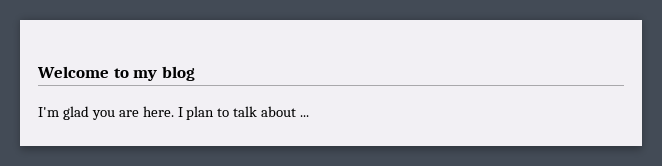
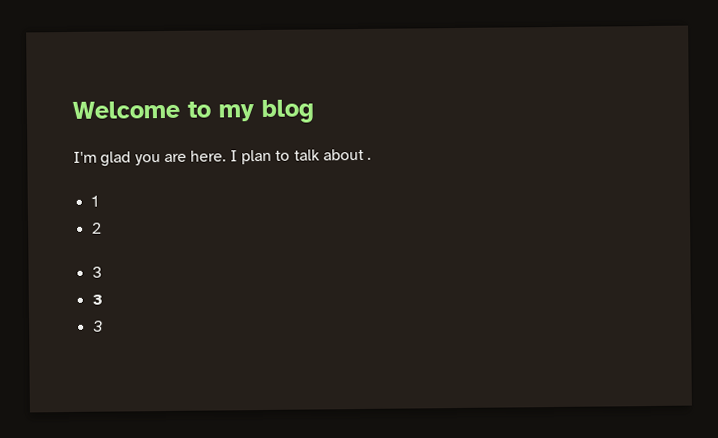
[300,115,310,117] ... -> [367,156,372,160] [90,195,98,207] [91,222,102,234] [91,266,102,278] [91,294,103,305] [92,320,103,332] . // 1 // 2 // 3 // 3 // 3

